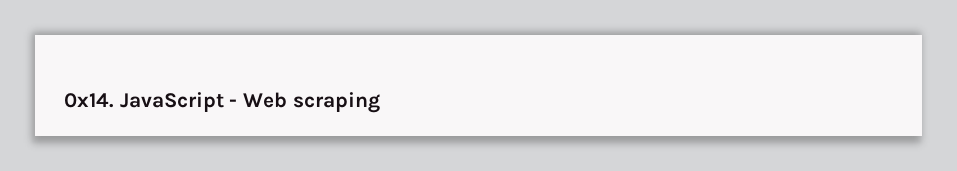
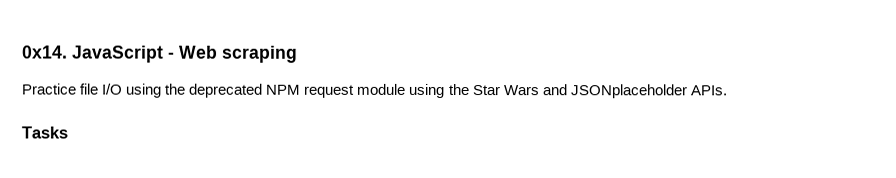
(380, 102) none -> [21,83,728,99] [21,126,68,139] // Practice file I/O using the deprecated NPM request module using the Star Wars and JSONplaceholder APIs. // Tasks

